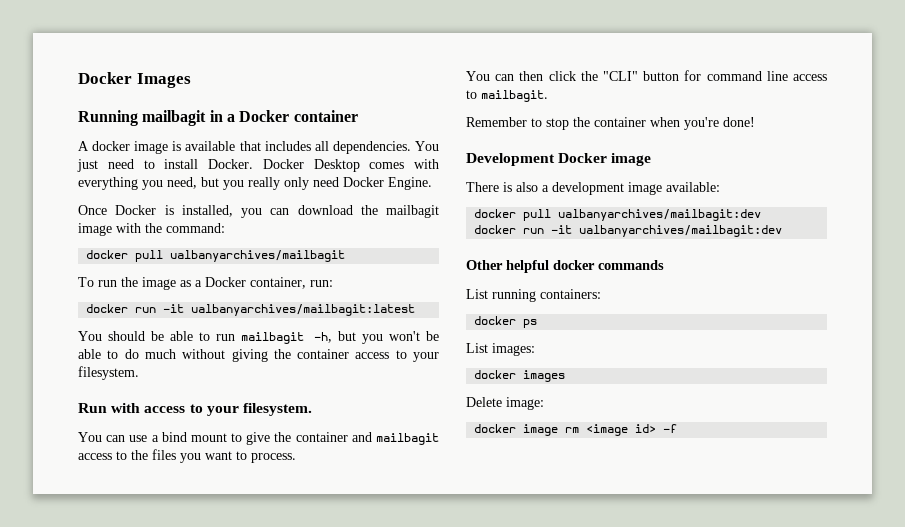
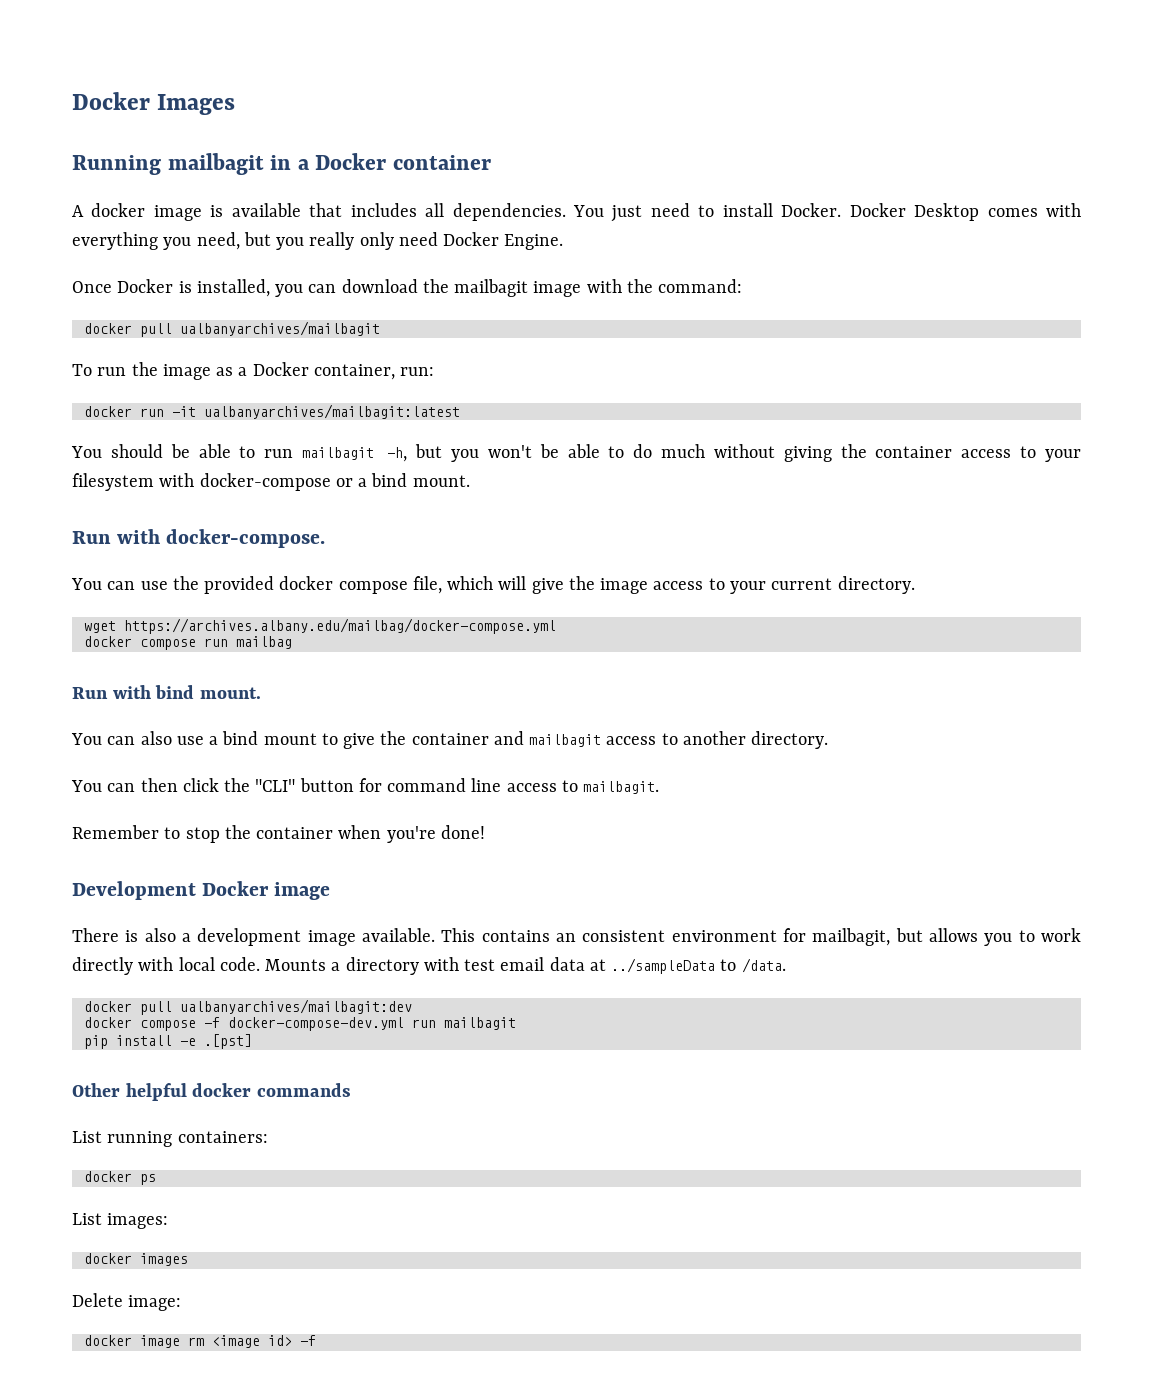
[78,366,139,380] [78,403,312,416] [78,432,126,442] filesystem. // Run with access to your filesystem. // You can -> [72,473,470,491] [72,529,326,548] [71,576,915,594] [83,618,556,634] [83,636,292,650] [72,685,262,699] [71,731,172,745] filesystem with docker-compose or a bind mount. // Run with docker-compose. // You can use the provided docker compose file, which will give the image access to your current directory. // wget https://archives.albany.edu/mailbag/docker-compose.yml // docker compose run mailbag // Run with bind mount. // You can also
[131,449,296,463] the files you want to process. -> [682,731,829,749] another directory.
[666,182,720,192] [474,209,762,221] [474,225,783,237] available: // docker pull ualbanyarchives/mailbagit:dev // docker run -it ualbanyarchives/mailbagit:dev -> [361,928,1082,946] [72,957,786,975] [83,999,412,1015] [83,1017,516,1031] [83,1034,252,1049] available. This contains an consistent environment for mailbagit, but allows you to work directly with local code. Mounts a directory with test email data at ../sampleData to /data. // docker pull ualbanyarchives/mailbagit:dev // docker compose -f docker-compose-dev.yml run mailbagit // pip install -e .[pst]

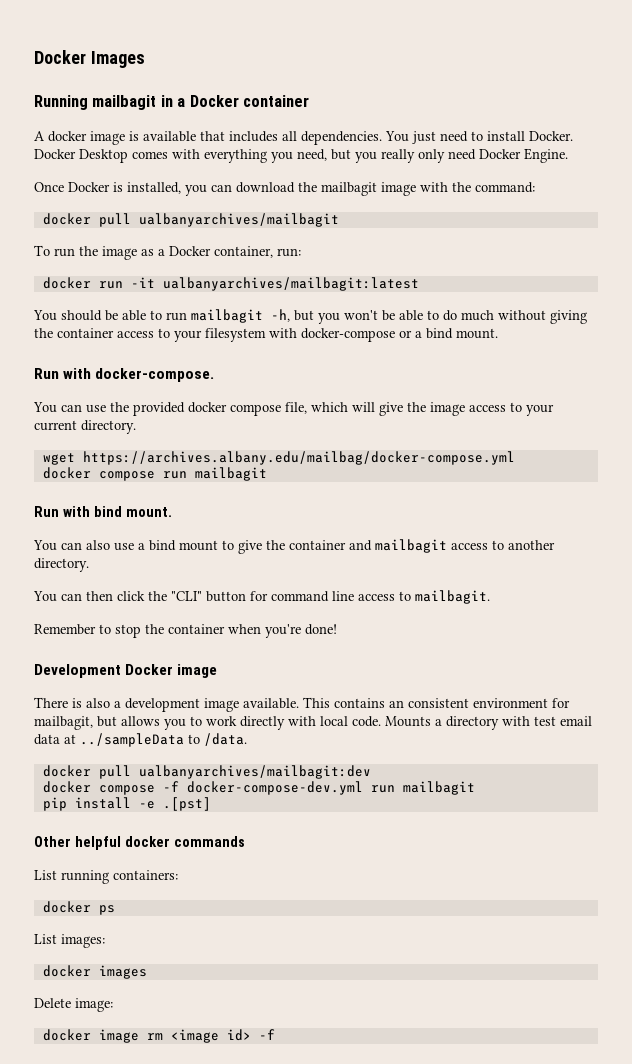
[235,636,292,649] mailbag -> [194,467,267,481] mailbagit

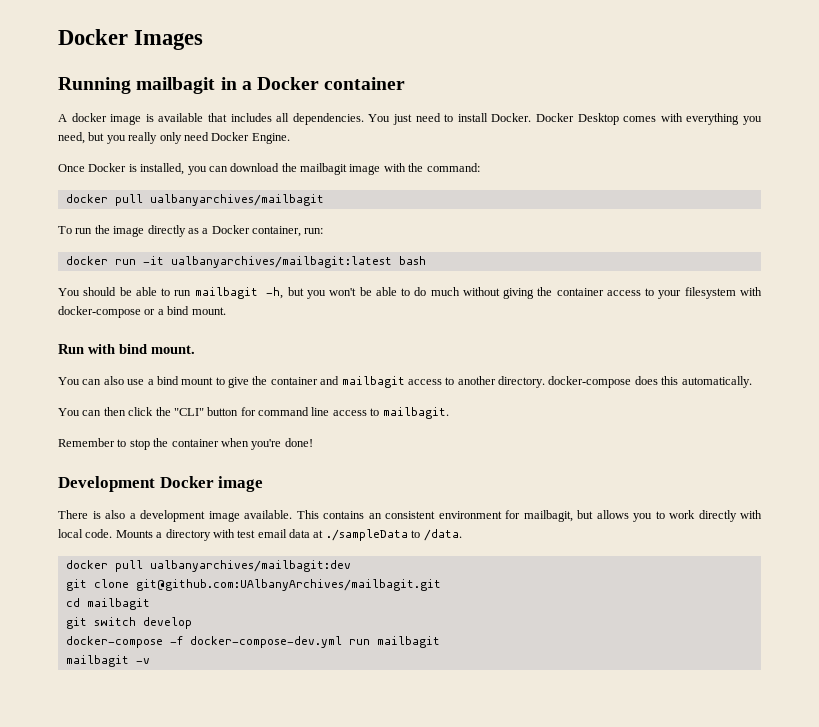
(137, 253) none -> [147,225,186,237] directly
(419, 284) none -> [398,256,426,265] bash
[34,368,215,382] [33,402,554,416] [34,420,136,434] [42,451,515,465] [42,467,267,481] // Run with docker-compose. // You can use the provided docker compose file, which will give the image access to your current directory. // wget https://archives.albany.edu/mailbag/docker-compose.yml // docker compose run mailbagit -> (226, 311) none
(89, 565) none -> [548,376,752,388] docker-compose does this automatically.
[80,733,184,747] ../sampleData -> [325,529,408,541] ./sampleData
[42,781,475,795] [42,797,211,811] [34,836,245,850] [34,870,178,884] [42,901,115,915] [34,934,105,948] [42,965,147,979] [34,998,113,1012] [42,1029,275,1043] docker compose -f docker-compose-dev.yml run mailbagit // pip install -e .[pst] // Other helpful docker commands // List running containers: // docker ps // List images: // docker images // Delete image: // docker image rm <image id> -f -> [65,579,441,591] [65,598,150,610] [65,617,192,629] [65,636,440,648] [65,655,150,667] git clone git@github.com:UAlbanyArchives/mailbagit.git // cd mailbagit // git switch develop // docker-compose -f docker-compose-dev.yml run mailbagit // mailbagit -v

